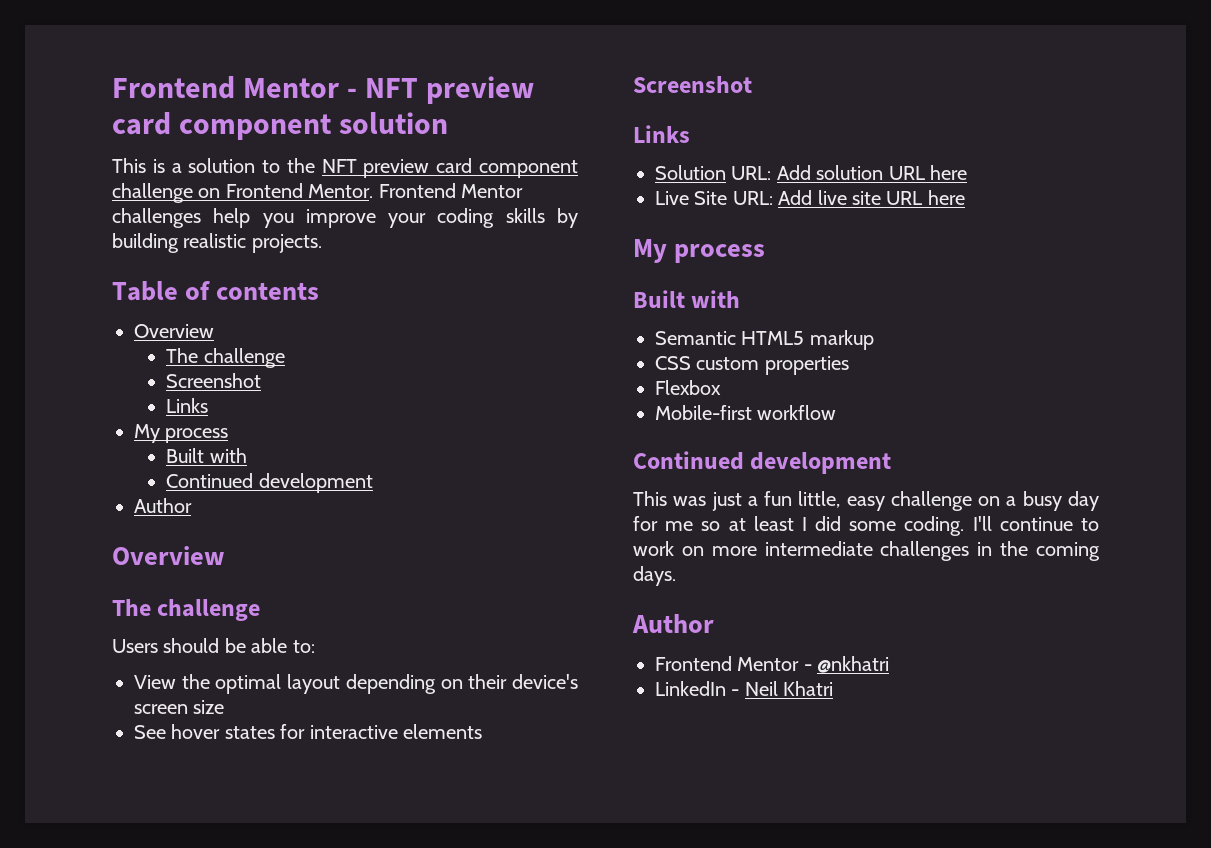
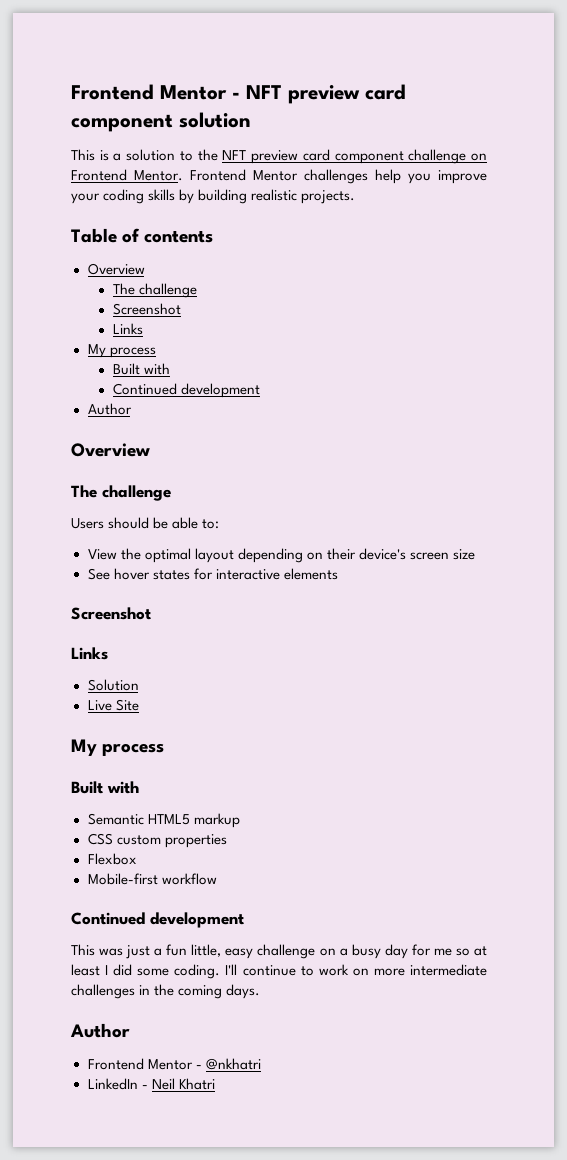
[731,165,967,180] [655,190,965,205] URL: Add solution URL here // Live Site URL: Add live site URL here -> [87,699,139,711] // Live Site

